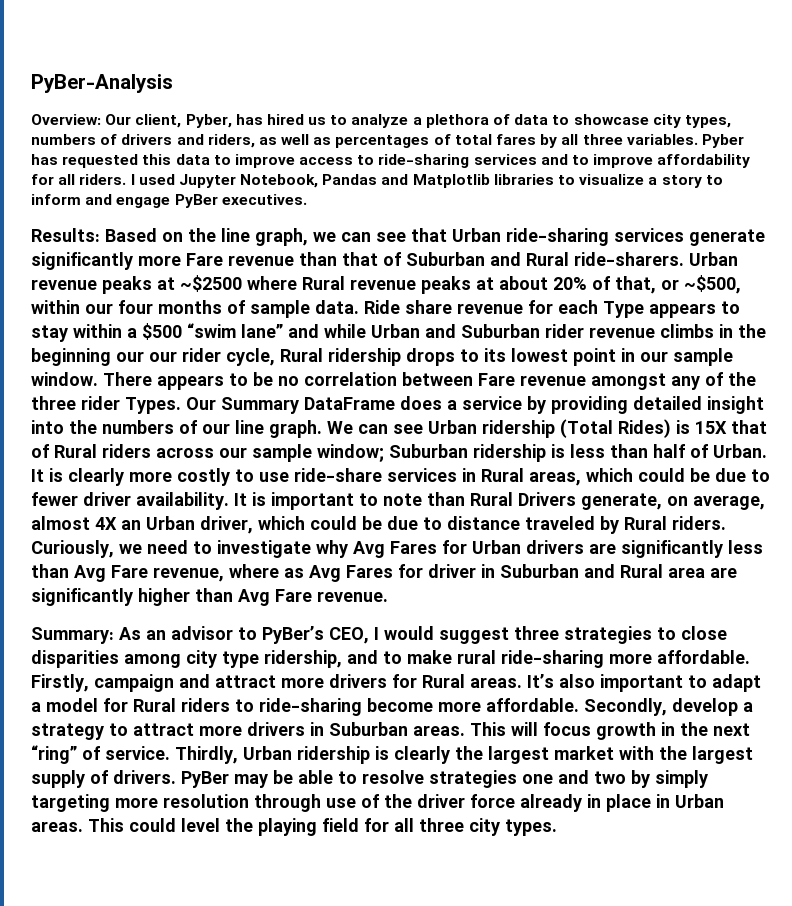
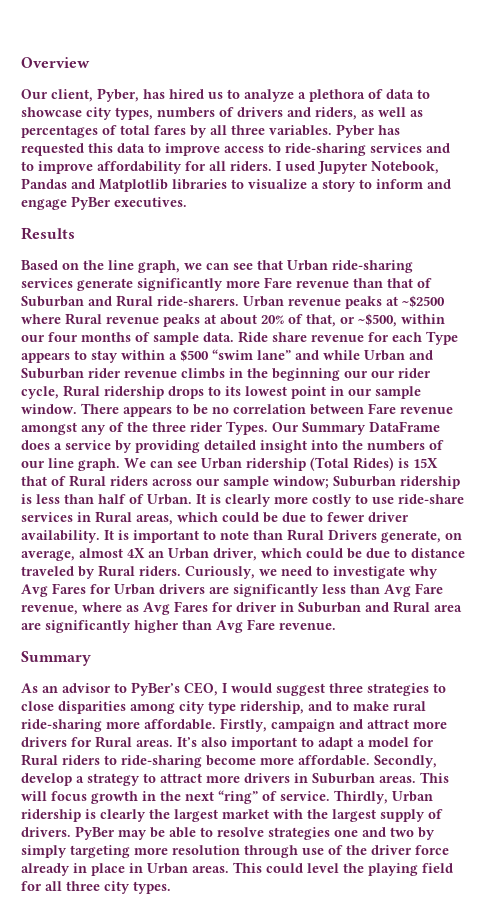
[31,74,173,93] [31,114,101,125] PyBer-Analysis // Overview: -> [21,57,90,68] Overview //
[31,228,100,242] Results: -> [21,227,75,240] Results //
[31,627,114,644] Summary: -> [21,651,91,666] Summary //

